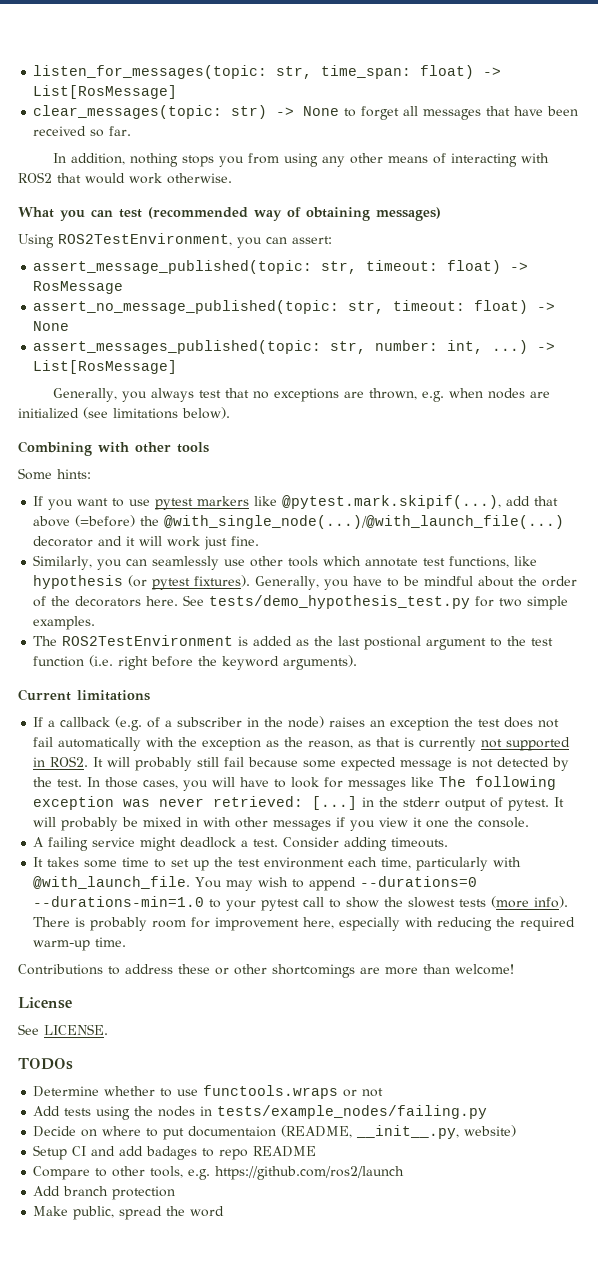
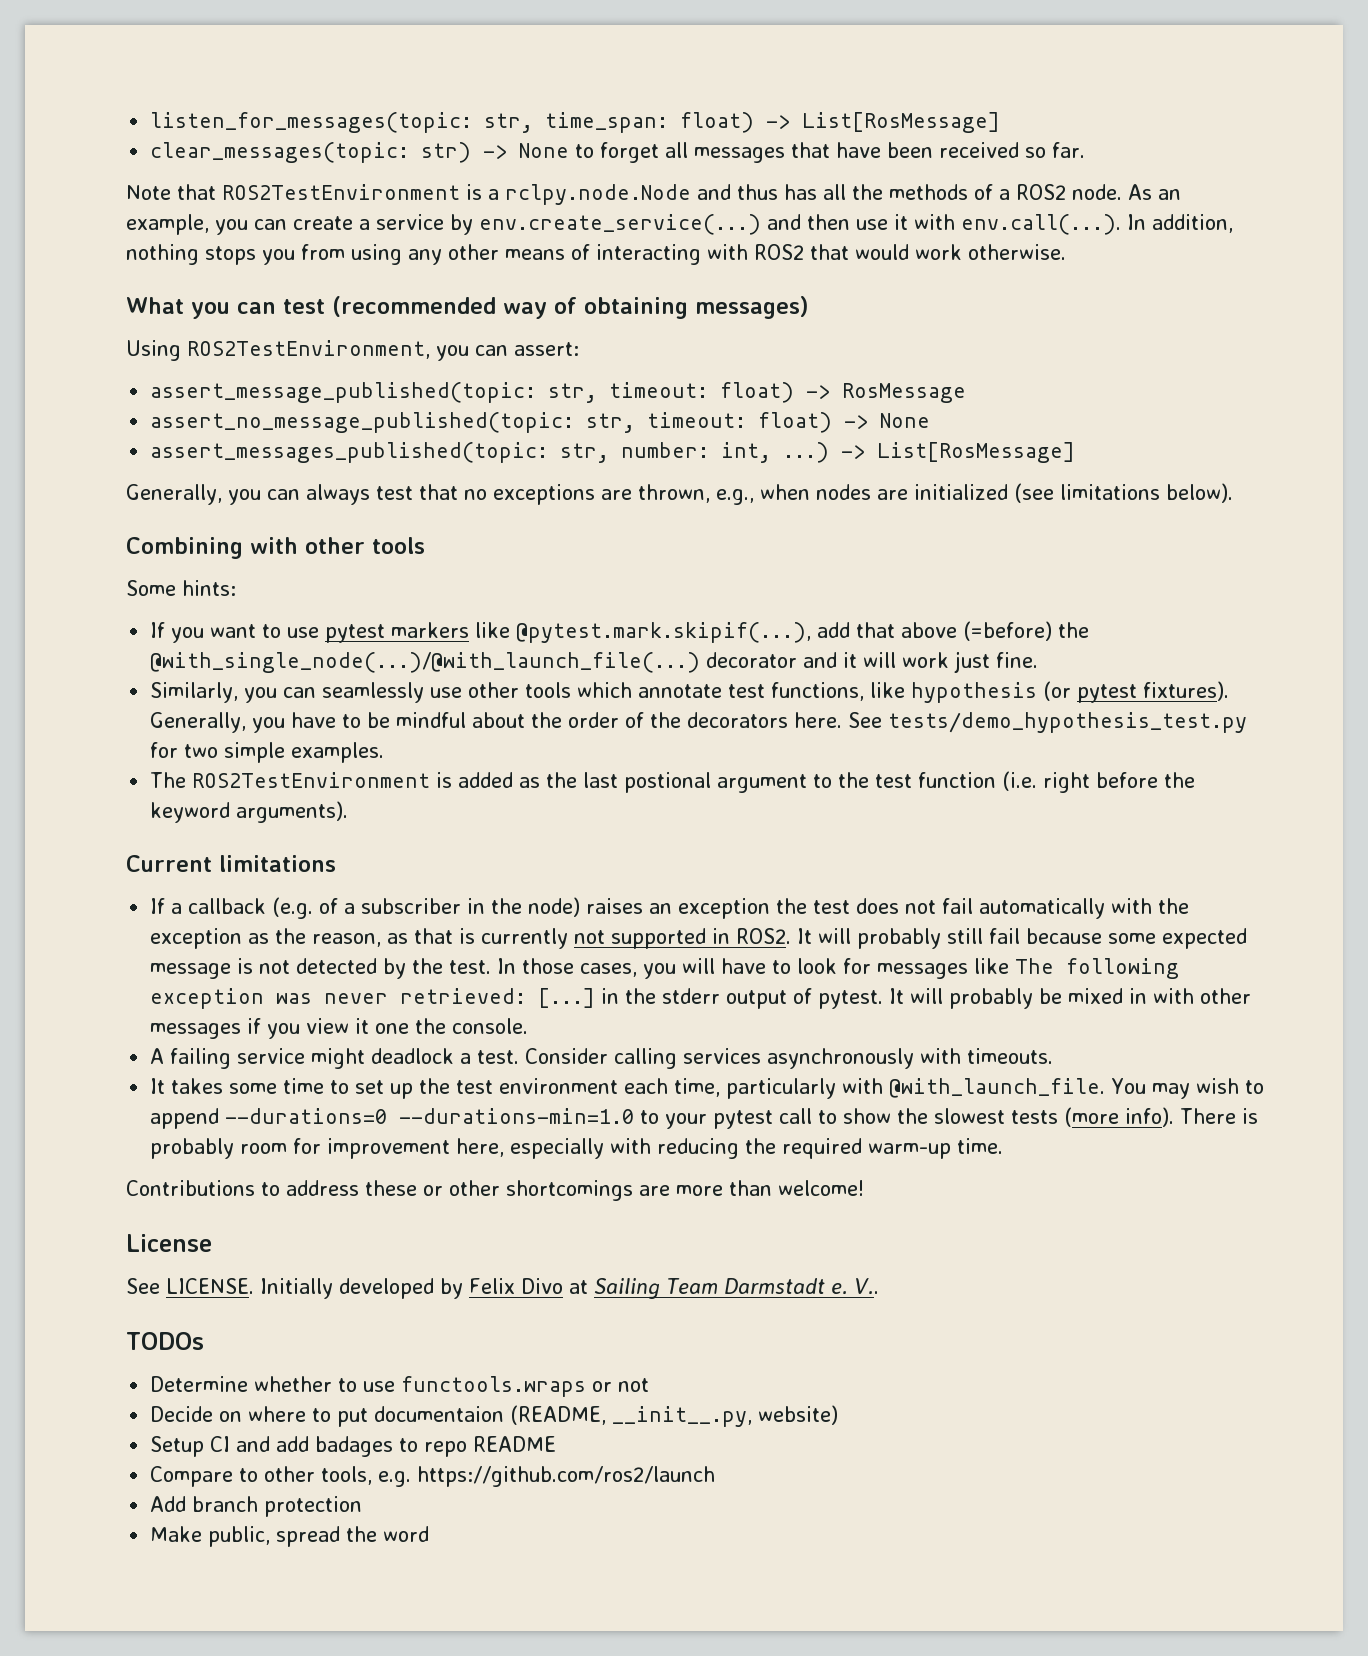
(132, 131) none -> [126,184,1181,205] [126,214,1121,235] Note that ROS2TestEnvironment is a rclpy.node.Node and thus has all the methods of a ROS2 node. As an example, you can create a service by env.create_service(...) and then use it with env.call(...).
(148, 396) none -> [267,489,300,500] can
[422,391,445,402] e.g. -> [716,489,754,505] e.g.,
[344,837,388,851] adding -> [614,1048,962,1069] calling services asynchronously with
(108, 1029) none -> [260,1278,879,1299] Initially developed by Felix Divo at Sailing Team Darmstadt e. V..
[33,1105,488,1120] // Add tests using the nodes in tests/example_nodes/failing.py -> (650, 1385) none

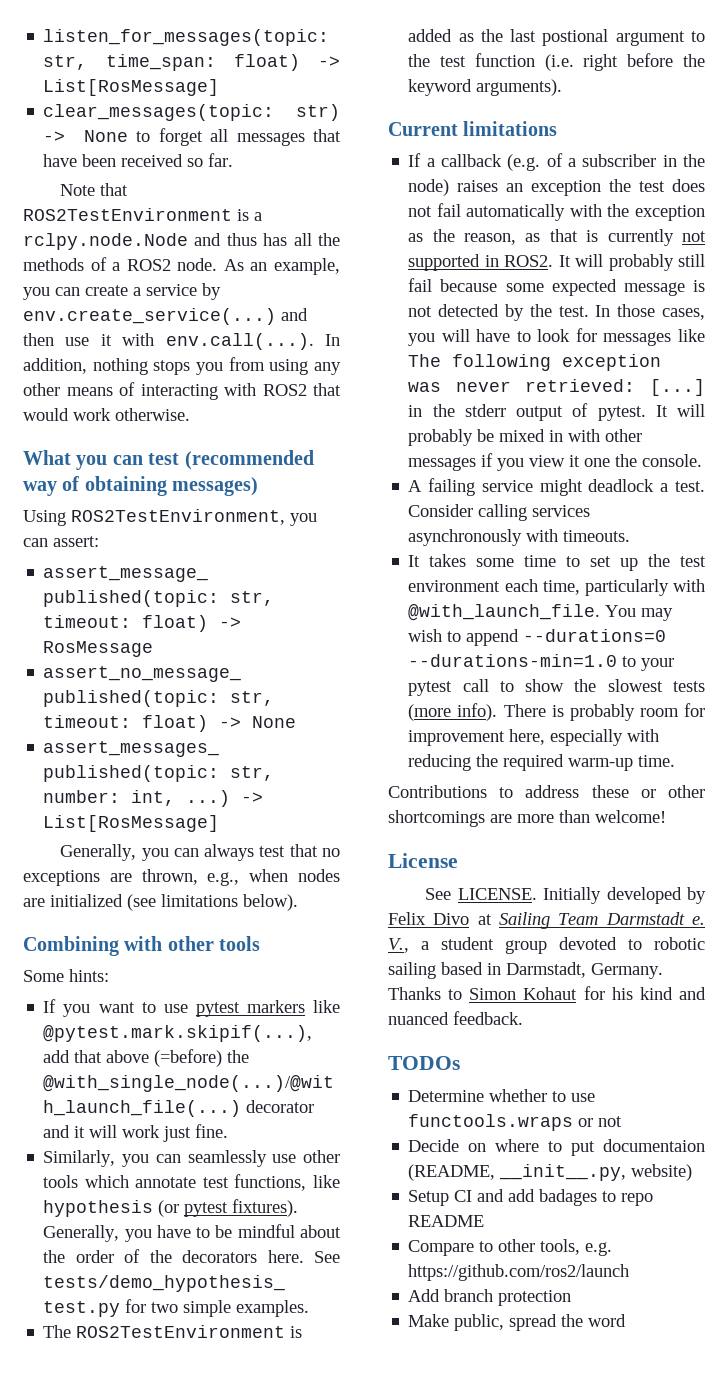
[853,1278,879,1295] V.. -> [388,937,705,954] [388,962,663,979] [388,986,706,1000] [388,1011,523,1025] V., a student group devoted to robotic sailing based in Darmstadt, Germany. Thanks to Simon Kohaut for his kind and nuanced feedback.

